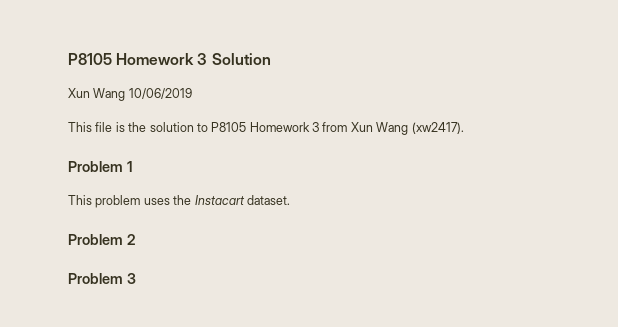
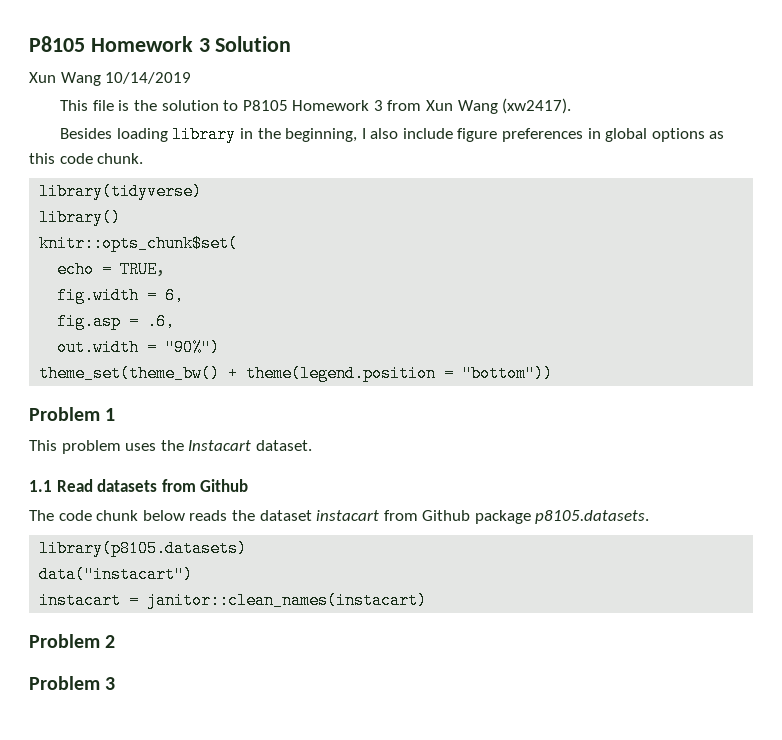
[128,88,192,99] 10/06/2019 -> [105,72,192,84] 10/14/2019
(464, 128) none -> [60,126,725,143] [29,153,144,164] [39,183,203,200] [39,209,122,226] [39,235,239,252] [57,261,175,278] [57,287,185,304] [57,313,176,330] [57,339,221,356] [39,365,554,382] // Besides loading library in the beginning, I also include figure preferences in global options as this code chunk. // library(tidyverse) // library() // knitr::opts_chunk$set( // echo = TRUE， // fig.width = 6, // fig.asp = .6, // out.width = "90%") // theme_set(theme_bw() + theme(legend.position = "bottom"))
(290, 200) none -> [29,479,249,492] [29,510,650,524] [39,540,248,557] [39,566,194,583] [39,592,428,609] // 1.1 Read datasets from Github // The code chunk below reads the dataset instacart from Github package p8105.datasets. // library(p8105.datasets) // data("instacart") // instacart = janitor::clean_names(instacart)

